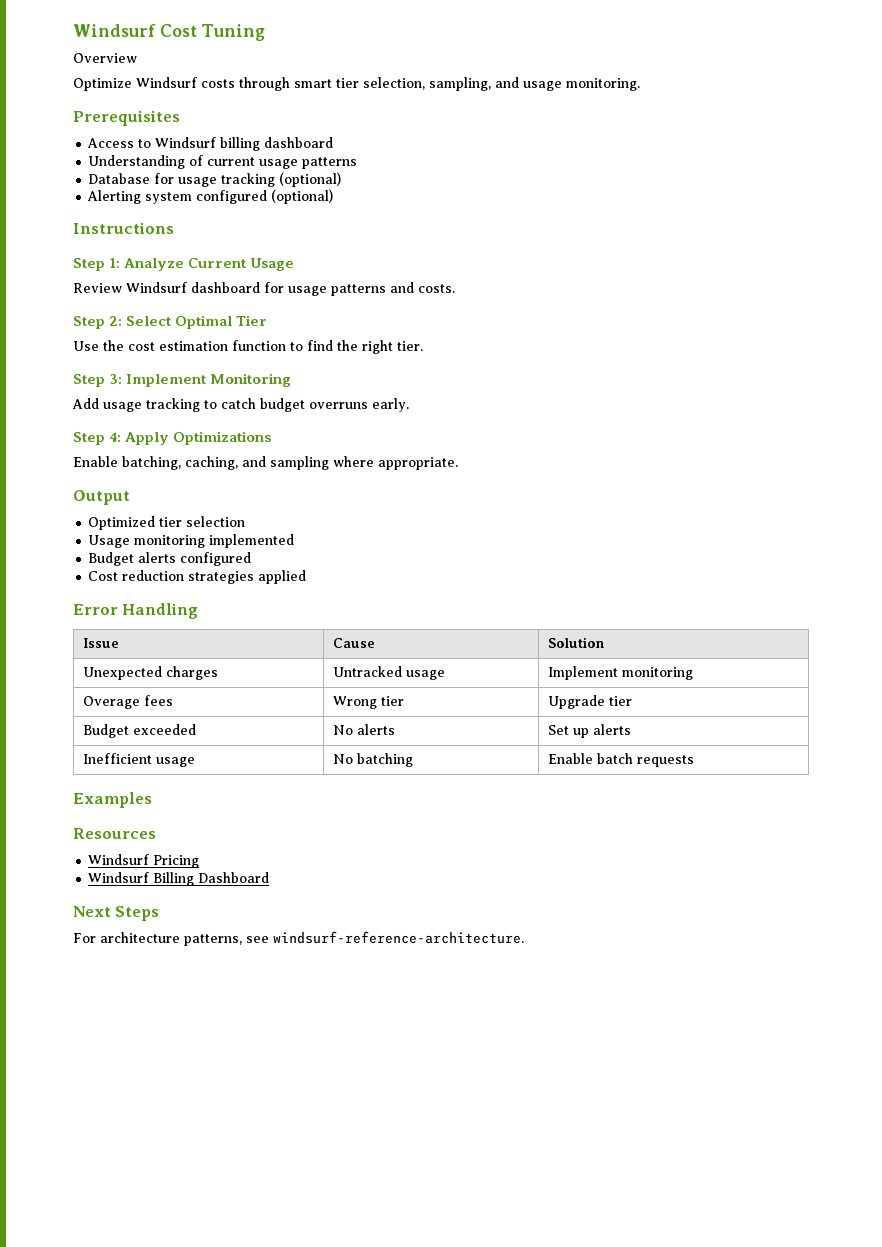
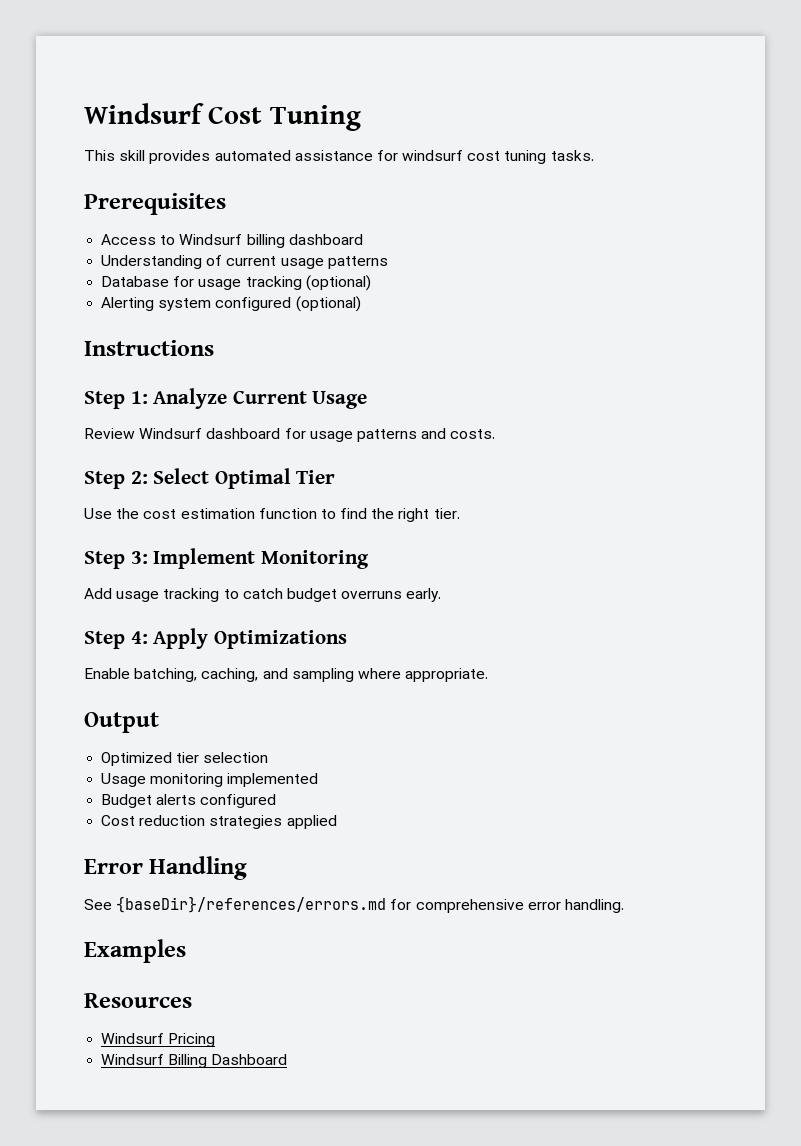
[73,53,137,63] [73,77,640,91] Overview // Optimize Windsurf costs through smart tier selection, sampling, and usage monitoring. -> [84,150,594,164] This skill provides automated assistance for windsurf cost tuning tasks.
[82,638,119,648] [332,638,375,648] [547,637,604,648] [82,666,218,680] [332,666,445,680] [547,666,693,680] [82,695,173,709] [332,696,404,709] [547,695,632,709] [82,724,196,738] [332,724,395,735] [547,724,631,738] [82,753,195,767] [332,753,413,767] [547,753,694,767] // Issue | Cause | Solution // Unexpected charges | Untracked usage | Implement monitoring // Overage fees | Wrong tier | Upgrade tier // Budget exceeded | No alerts | Set up alerts // Inefficient usage | No batching | Enable batch requests -> [84,896,624,913] // See {baseDir}/references/errors.md for comprehensive error handling.
[73,906,160,921] [73,931,524,946] // Next Steps // For architecture patterns, see windsurf-reference-architecture. -> (288, 1059) none

